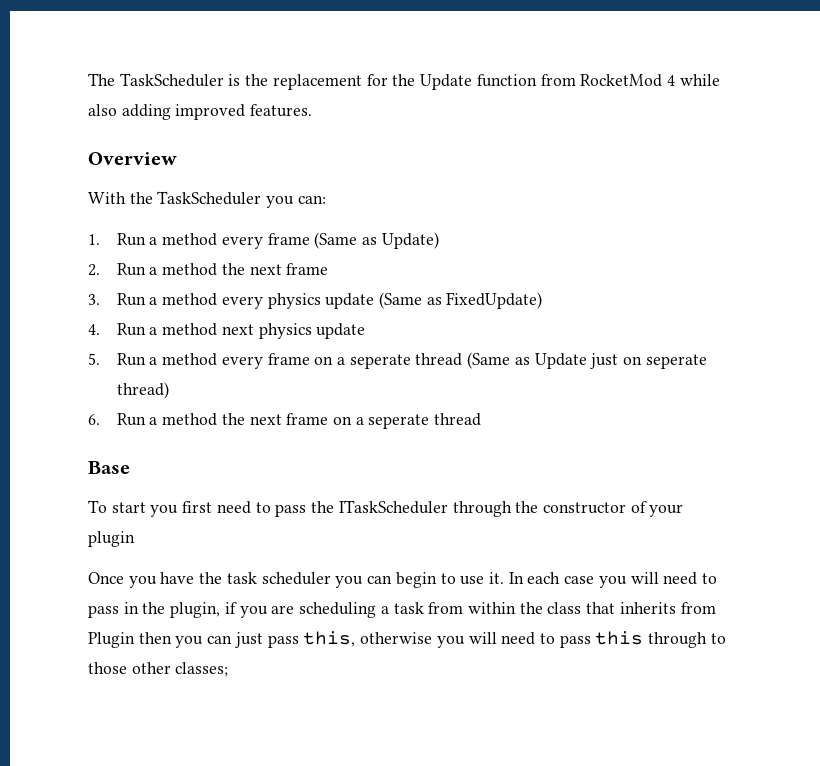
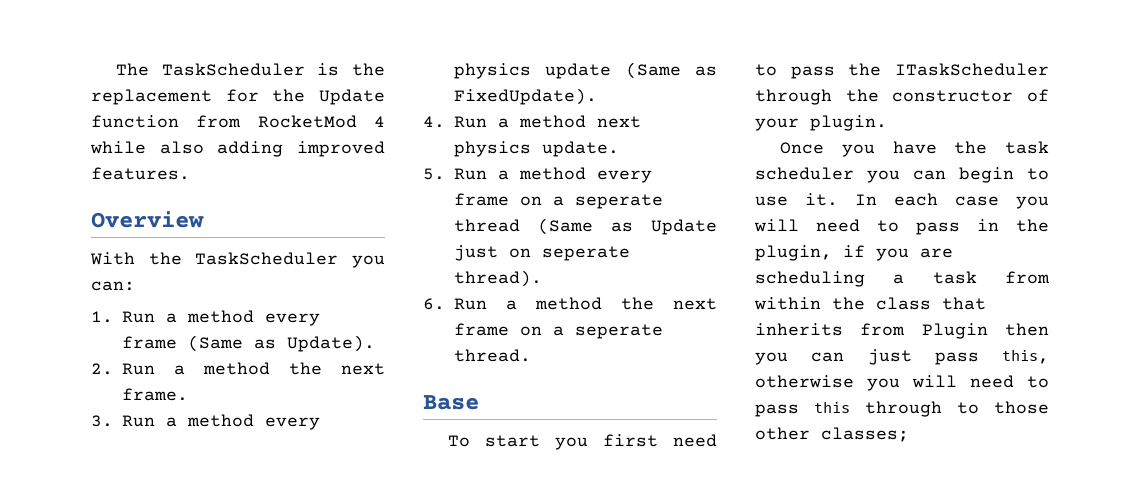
[381,232,439,249] Update) -> [287,335,375,352] Update).
[286,263,329,275] frame -> [122,388,188,401] frame.
[446,292,543,309] FixedUpdate) -> [454,88,597,105] FixedUpdate).
[316,323,366,339] update -> [542,141,619,157] update.
[116,382,169,399] thread) -> [454,270,542,287] thread).
[434,413,482,426] thread -> [454,349,531,362] thread.
[88,531,135,547] plugin -> [810,115,887,131] plugin.

